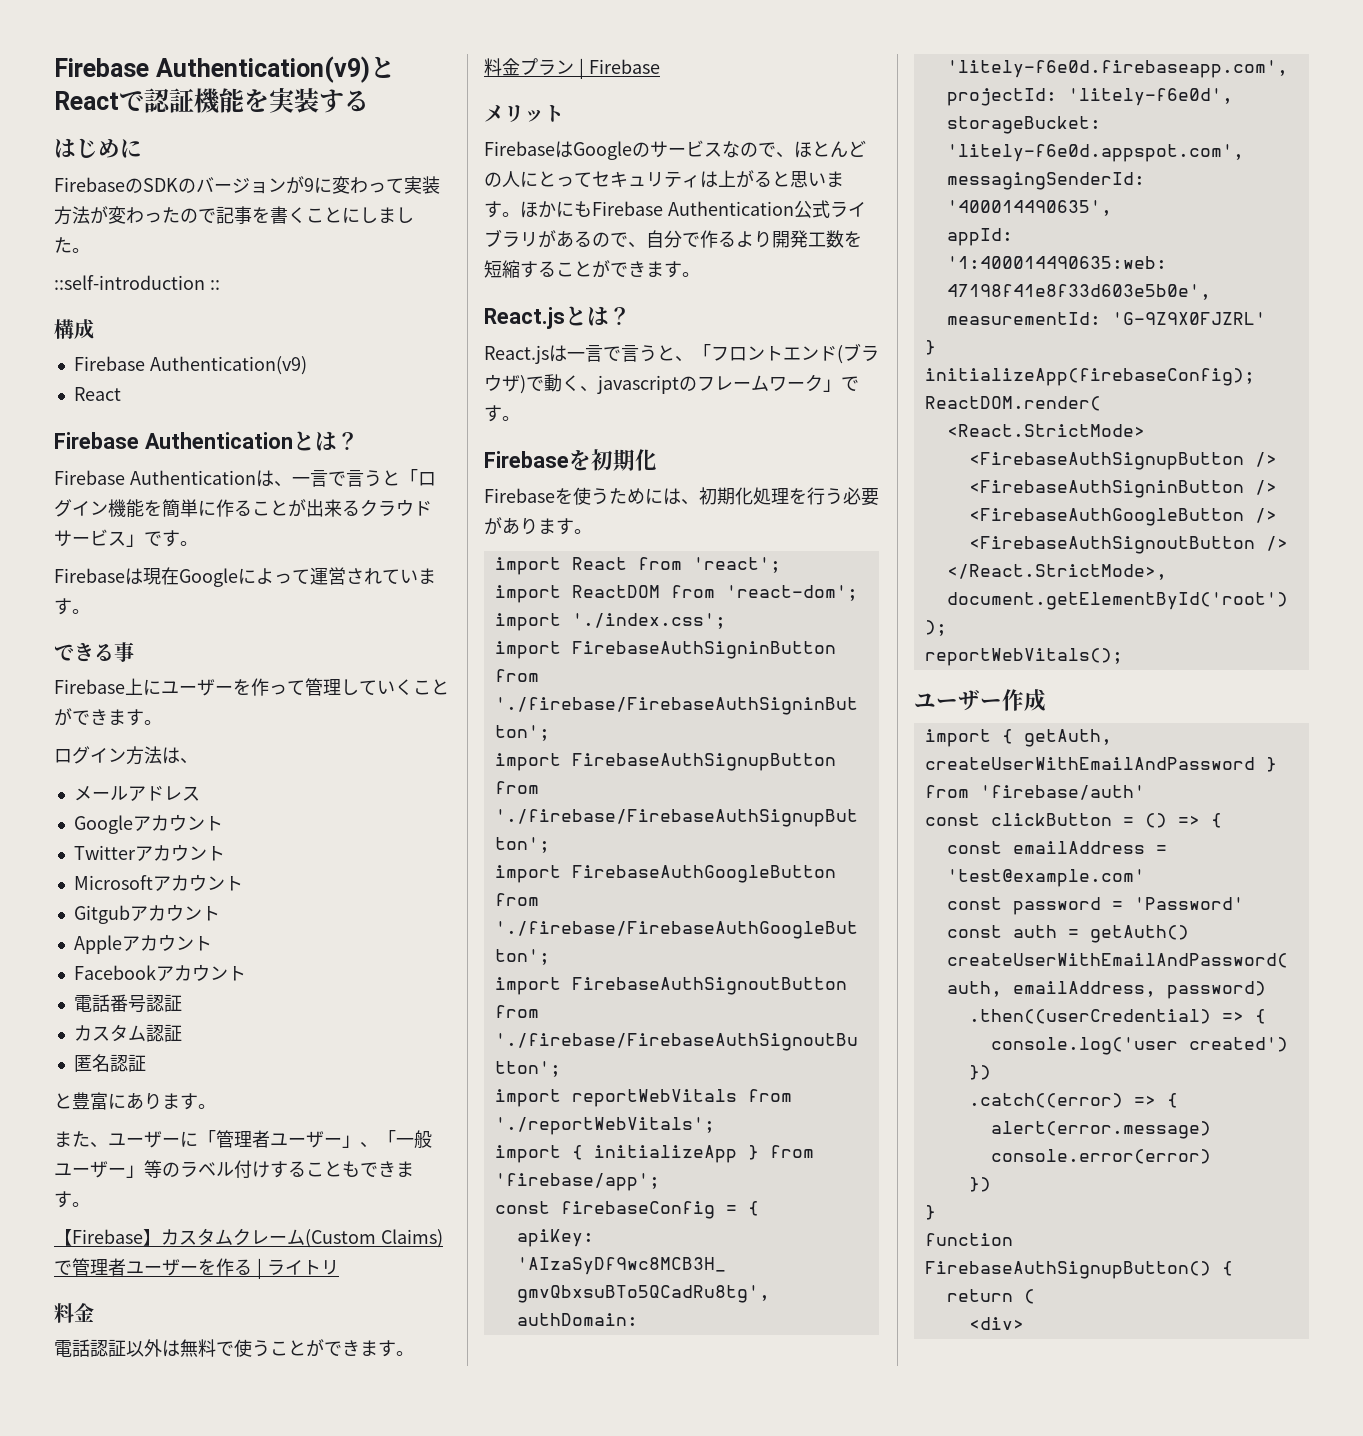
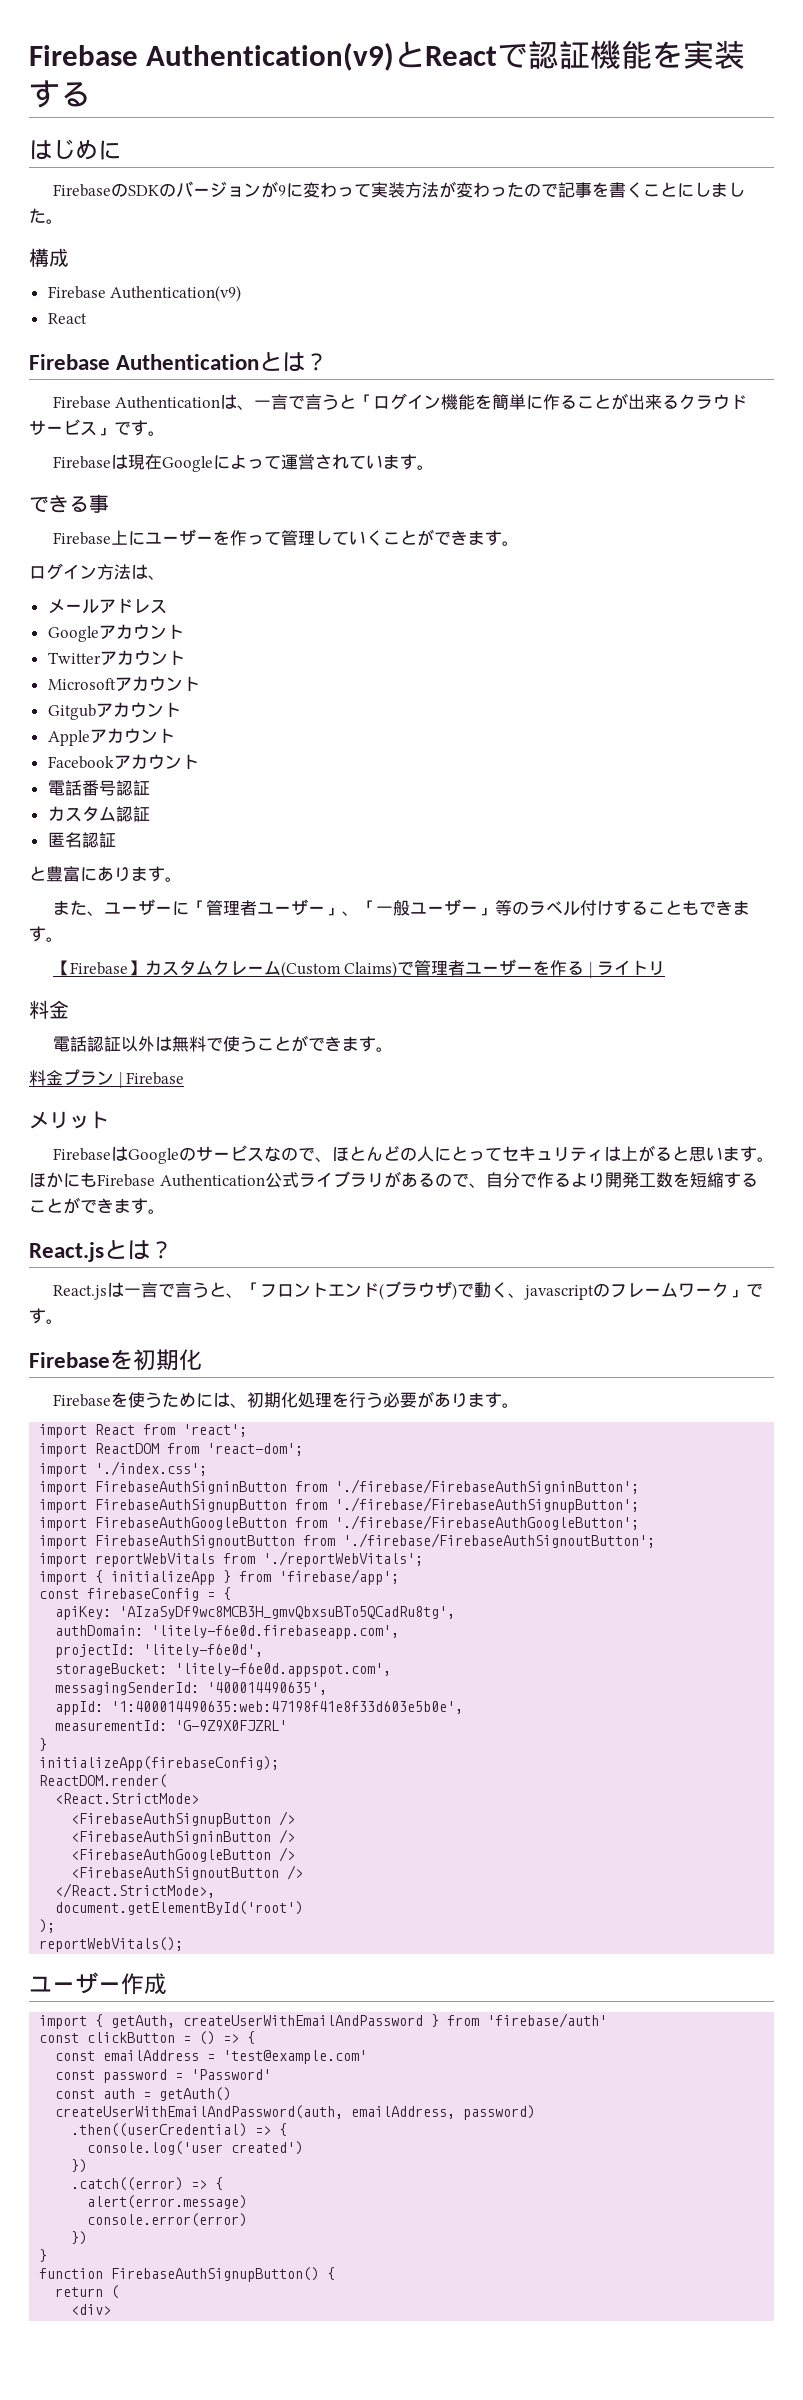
[54,275,220,290] // ::self-introduction :: -> (63, 221) none

